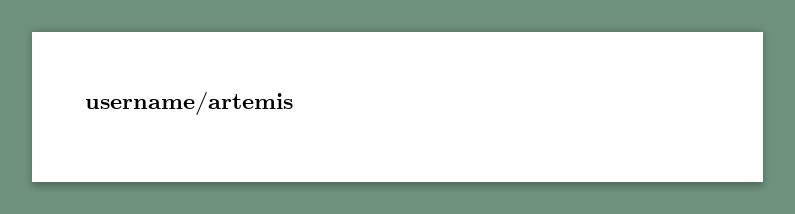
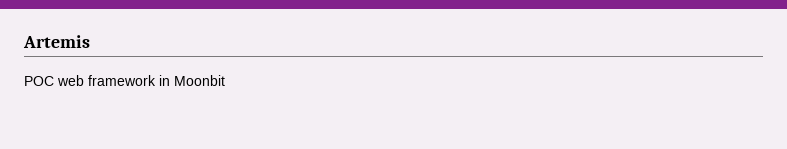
[85,91,293,116] username/artemis -> [23,35,90,48] [24,75,225,86] Artemis // POC web framework in Moonbit

